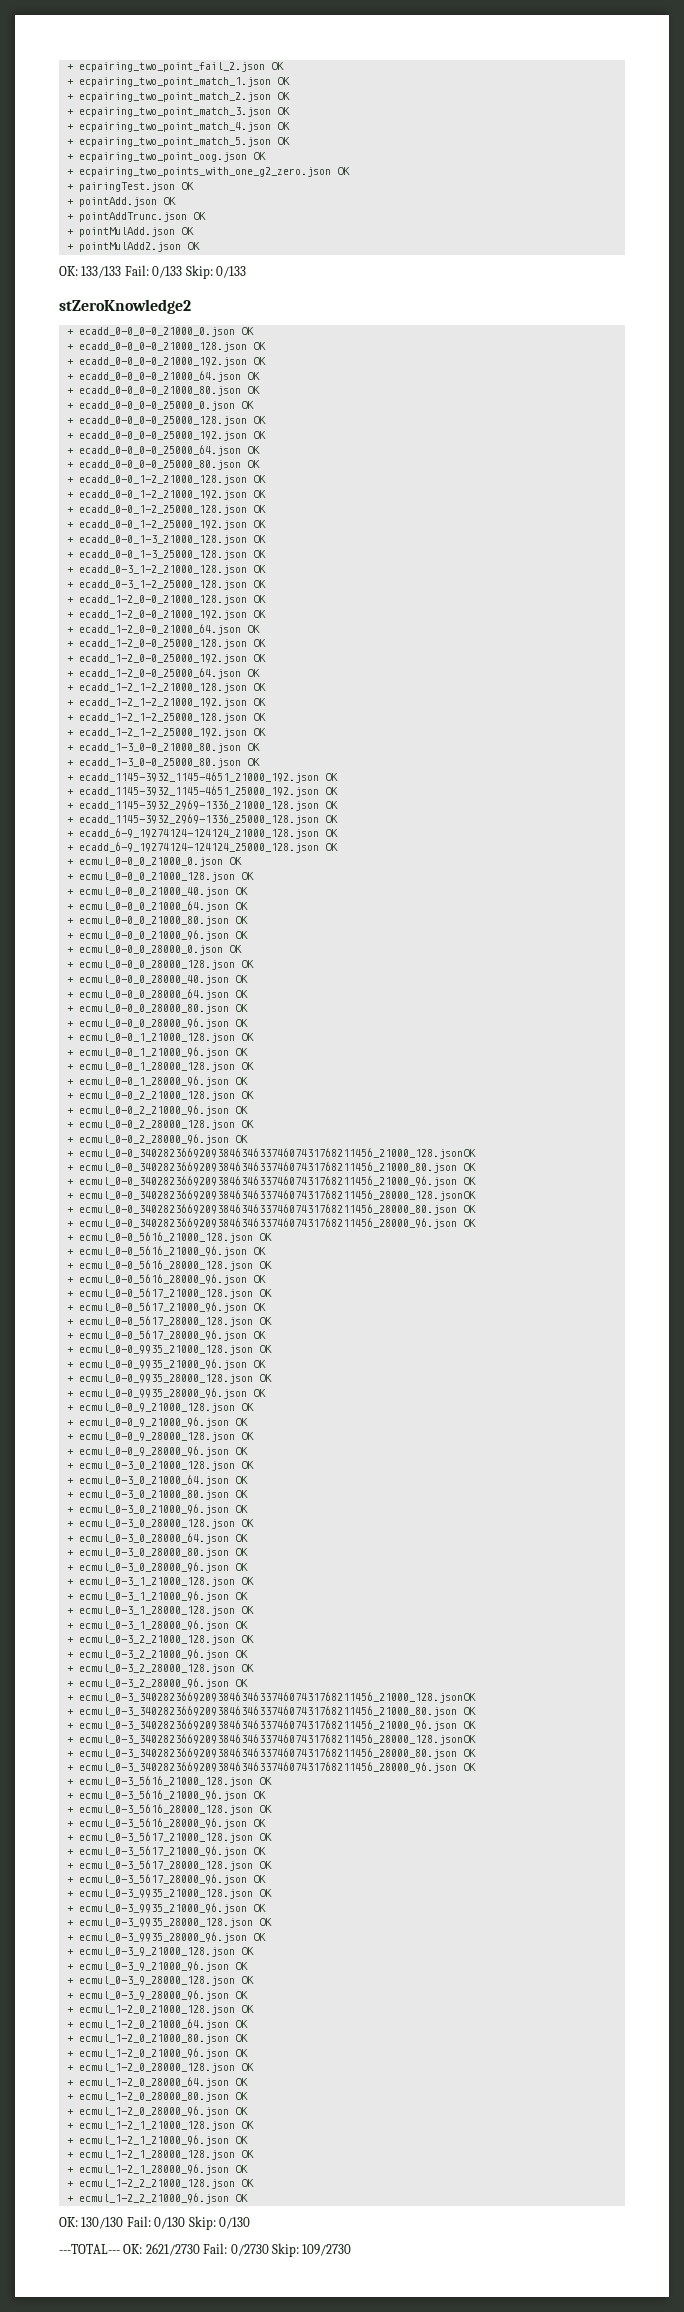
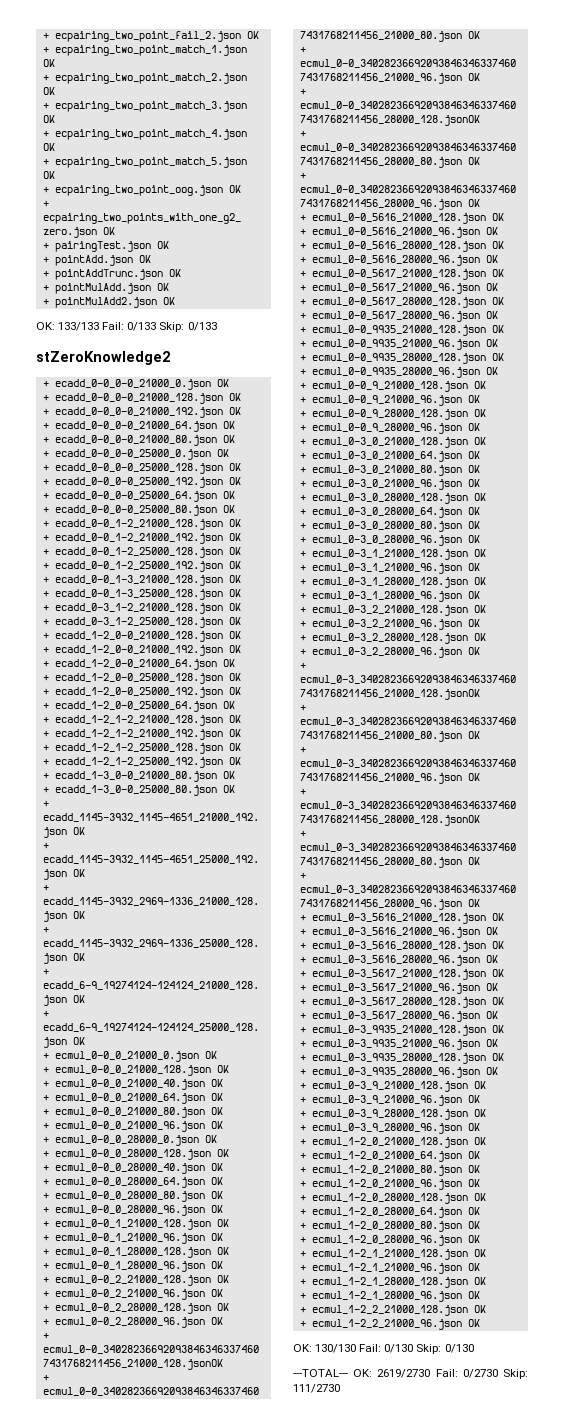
[145,2243,200,2256] 2621/2730 -> [377,1369,431,1378] 2619/2730
[302,2244,352,2256] 109/2730 -> [293,1384,340,1393] 111/2730

